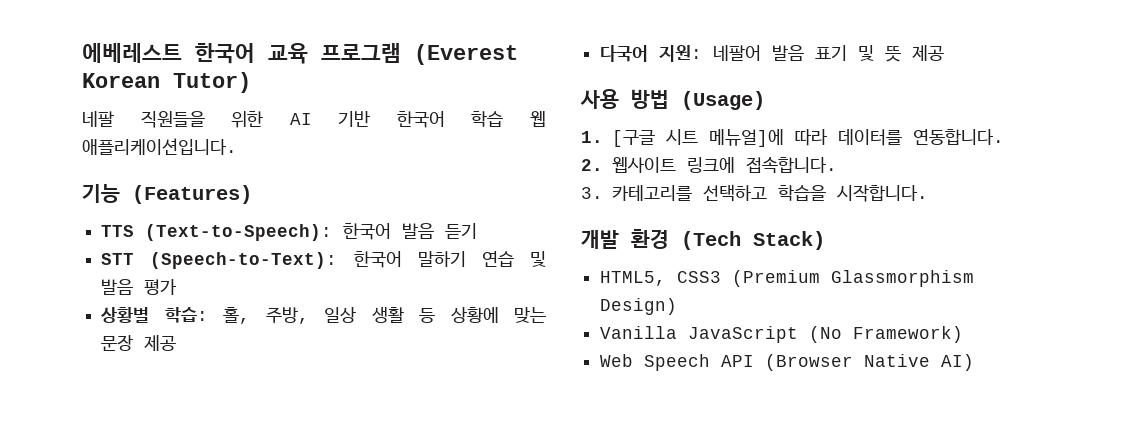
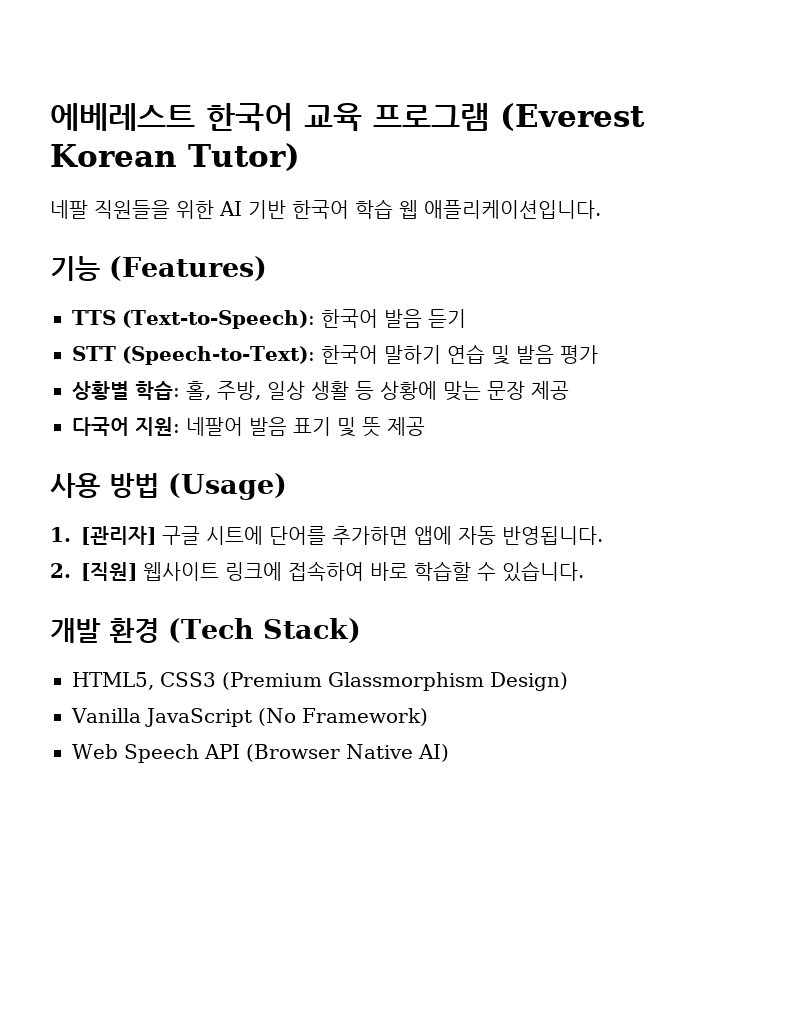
[611,129,1004,147] [구글 시트 메뉴얼]에 따라 데이터를 연동합니다. -> [81,526,603,545] [관리자] 구글 시트에 단어를 추가하면 앱에 자동 반영됩니다.
(603, 165) none -> [81,562,137,581] [직원]
[745,157,837,174] [581,184,928,202] 접속합니다. // 3. 카테고리를 선택하고 학습을 시작합니다. -> [288,561,584,582] 접속하여 바로 학습할 수 있습니다.

